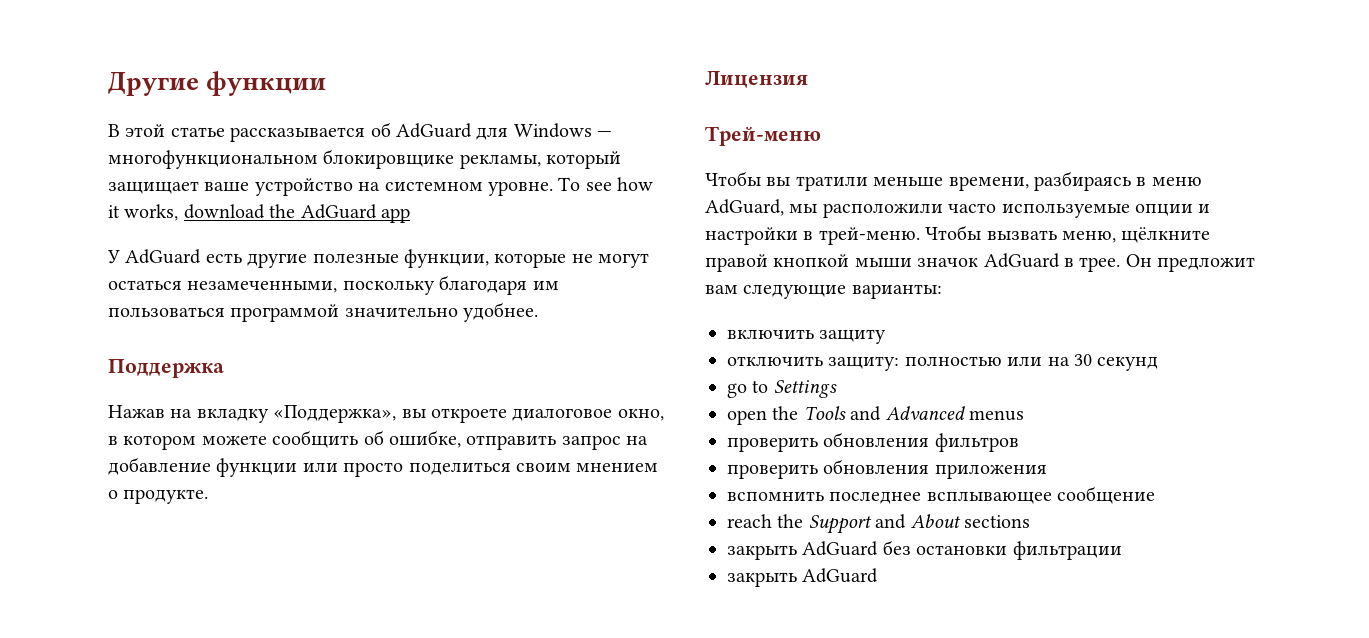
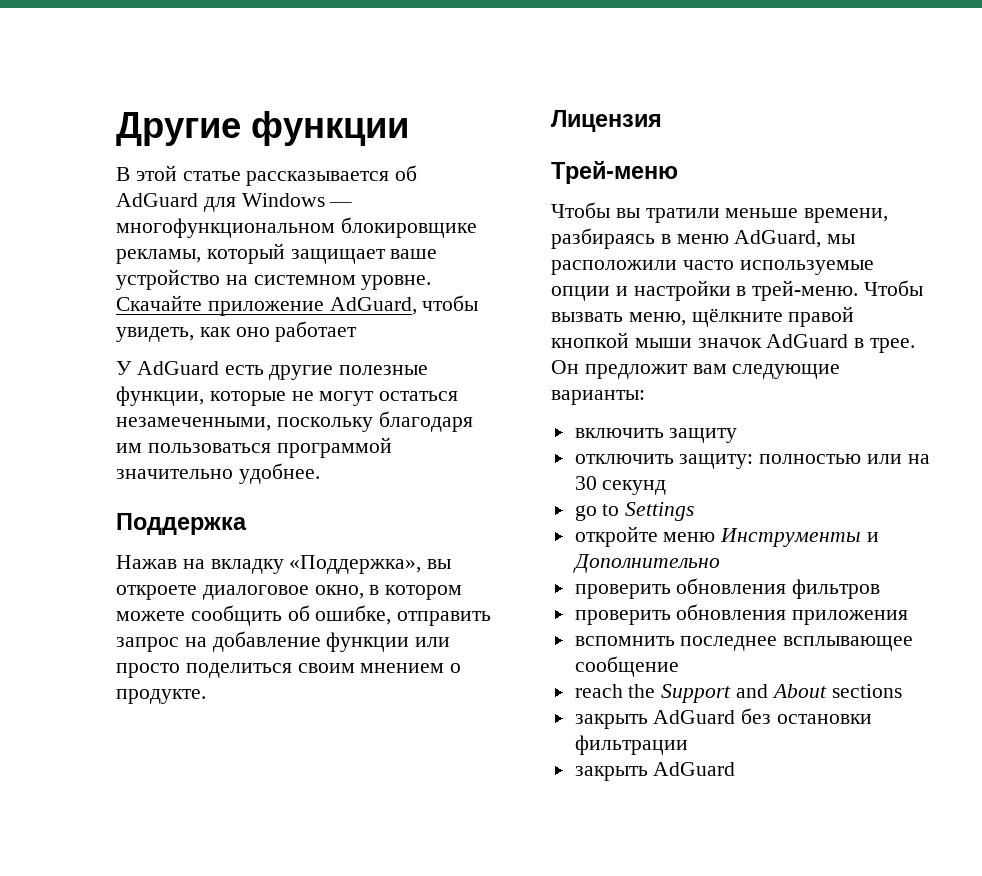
[558,177,654,191] [108,204,410,223] To see how it works, download the AdGuard app -> [116,295,479,316] [116,321,358,342] Скачайте приложение AdGuard, чтобы увидеть, как оно работает
[727,406,1024,425] open the Tools and Advanced menus -> [574,526,880,547] [572,554,720,573] откройте меню Инструменты и Дополнительно

